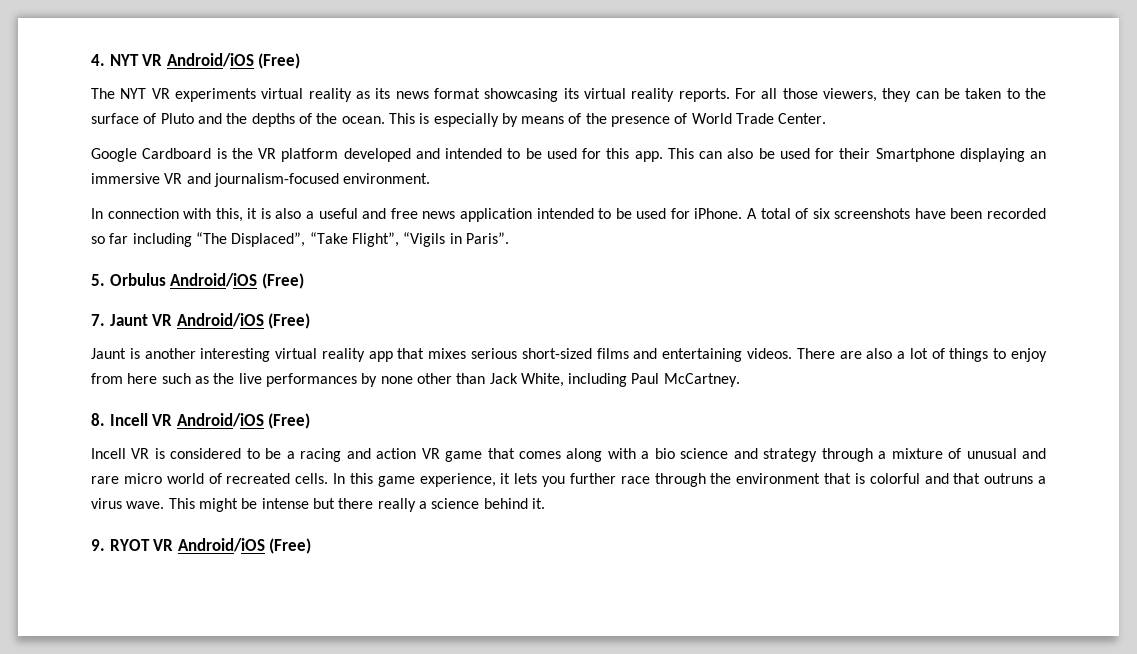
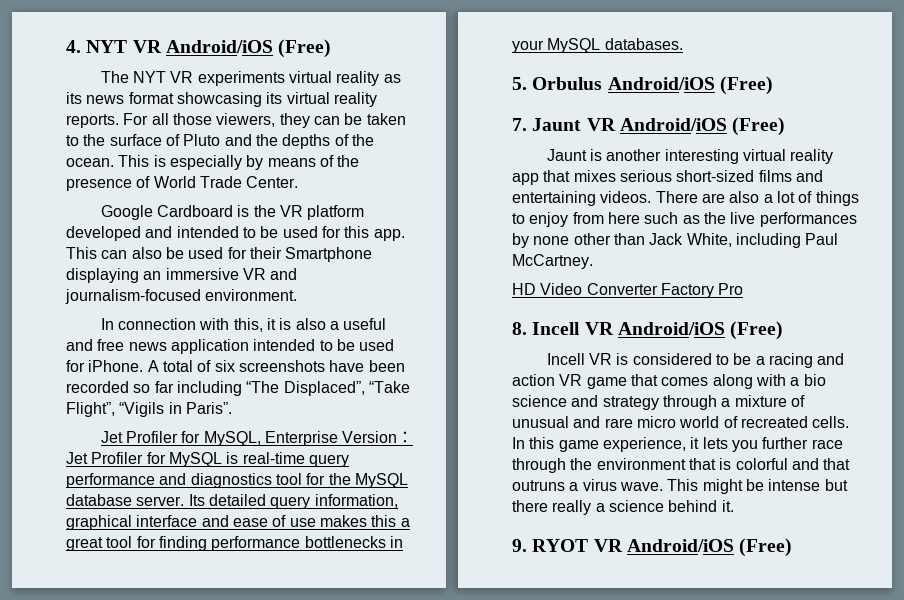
(509, 238) none -> [100,431,414,446] [66,452,349,467] [66,473,408,488] [66,494,398,509] [66,515,410,530] [66,536,403,551] [512,38,683,53] // Jet Profiler for MySQL, Enterprise Version：Jet Profiler for MySQL is real-time query performance and diagnostics tool for the MySQL database server. Its detailed query information, graphical interface and ease of use makes this a great tool for finding performance bottlenecks in your MySQL databases.
(740, 380) none -> [512,283,744,298] // HD Video Converter Factory Pro

